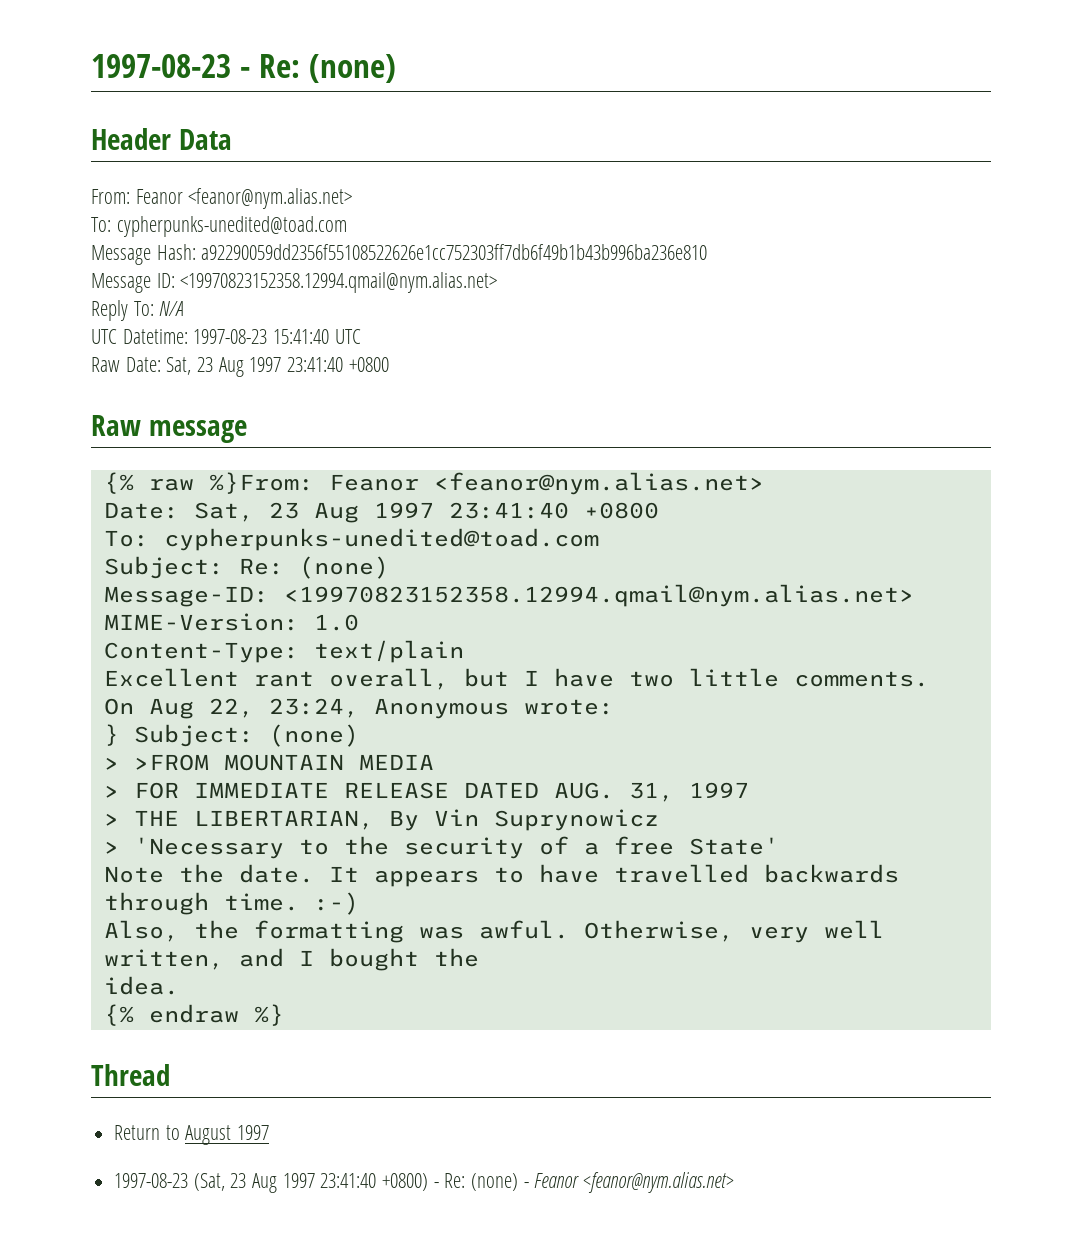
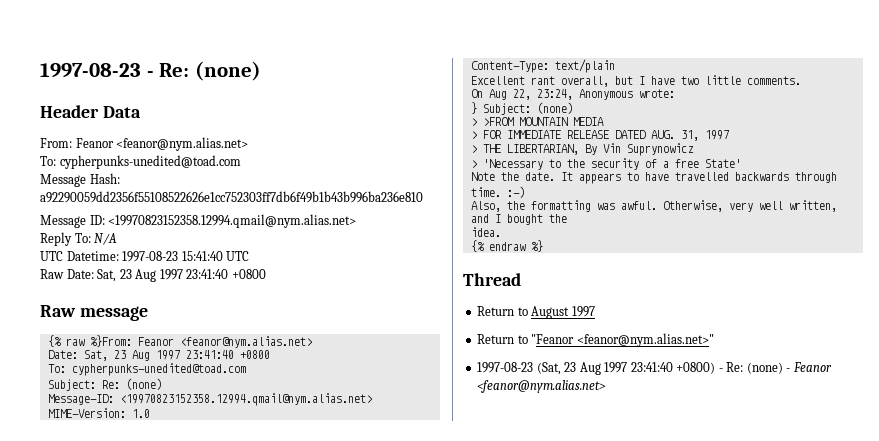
(270, 1132) none -> [477,333,714,347] // Return to "Feanor <feanor@nym.alias.net>"

